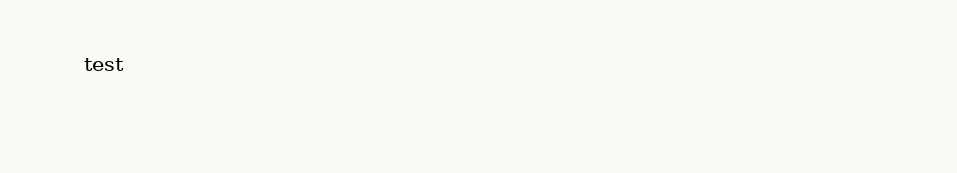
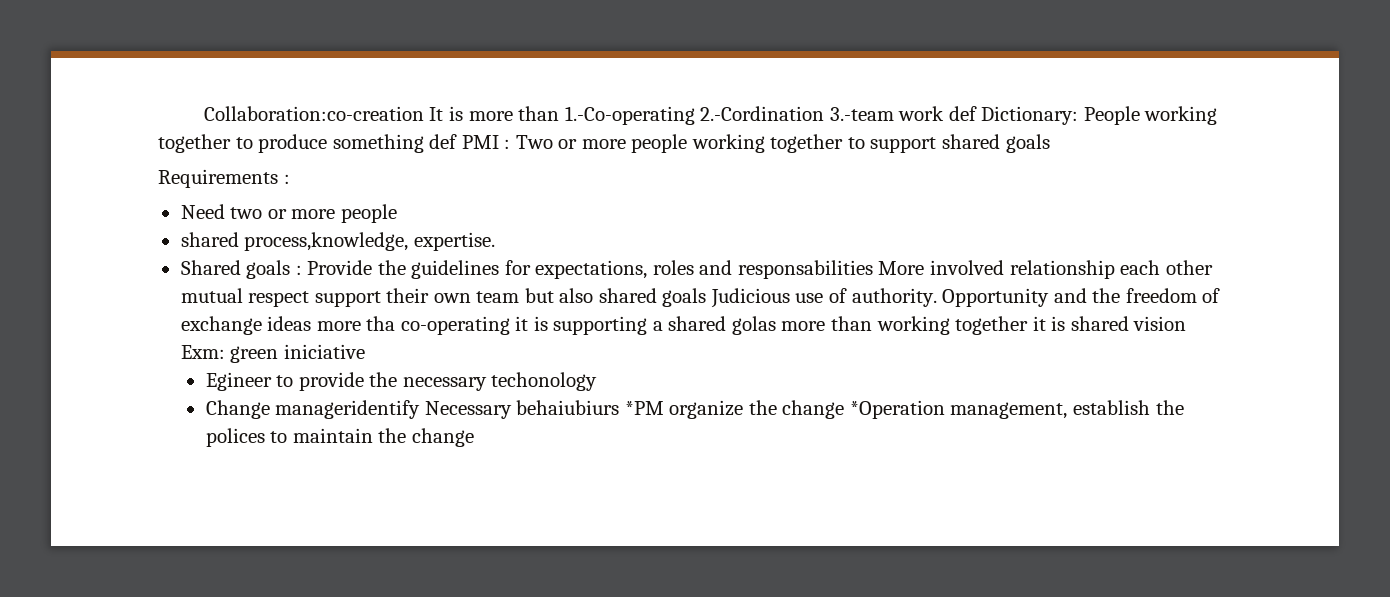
[84,58,124,71] test -> [203,106,1218,125] [158,134,1050,153] [158,169,290,188] [180,204,397,223] [180,232,495,251] [180,260,1213,279] [180,288,1221,308] [180,316,1187,335] [180,344,365,363] [205,372,598,391] [205,400,1184,419] [205,428,474,447] Collaboration:co-creation It is more than 1.-Co-operating 2.-Cordination 3.-team work def Dictionary: People working together to produce something def PMI : Two or more people working together to support shared goals // Requirements : // Need two or more people // shared process,knowledge, expertise. // Shared goals : Provide the guidelines for expectations, roles and responsabilities More involved relationship each other mutual respect support their own team but also shared goals Judicious use of authority. Opportunity and the freedom of exchange ideas more tha co-operating it is supporting a shared golas more than working together it is shared vision Exm: green iniciative // Egineer to provide the necessary techonology // Change manageridentify Necessary behaiubiurs *PM organize the change *Operation management, establish the polices to maintain the change

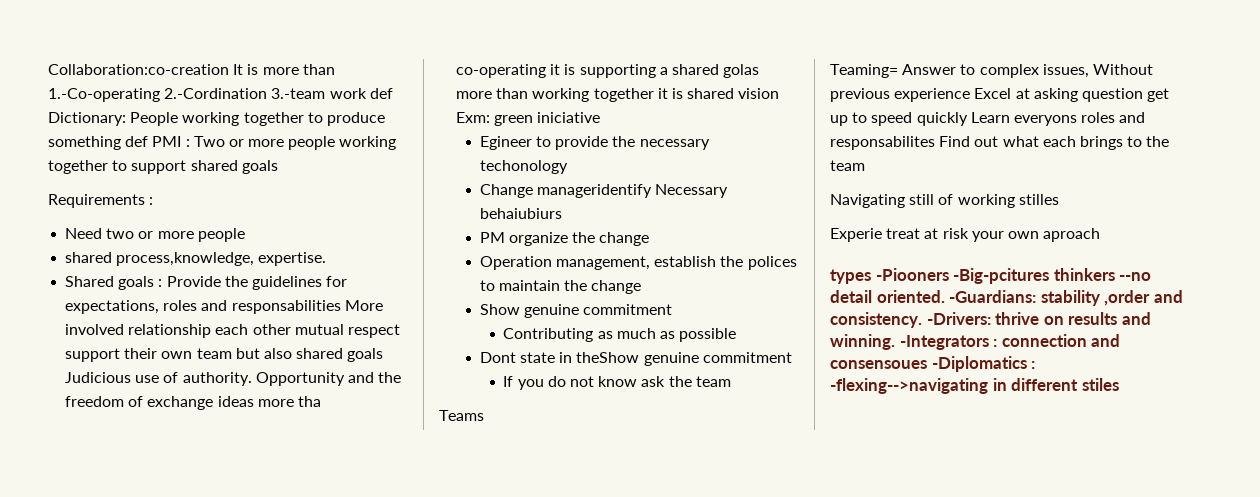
[624,401,664,415] *PM -> [479,232,505,243] // PM
[849,400,945,419] *Operation -> [479,256,552,270] // Operation
(474, 437) none -> [479,304,673,318] [503,328,737,342] [479,352,792,366] [503,376,731,390] [439,410,484,421] [830,64,1153,78] [830,88,1170,102] [830,112,1146,126] [830,136,1170,150] [830,160,865,171] [830,194,1059,208] [830,228,1101,242] [830,268,1152,284] [830,290,1183,306] [830,312,1151,328] [830,334,1121,350] [830,356,1036,372] [830,378,1119,394] // Show genuine commitment // Contributing as much as possible // Dont state in theShow genuine commitment // If you do not know ask the team // Teams // Teaming= Answer to complex issues, Without previous experience Excel at asking question get up to speed quickly Learn everyons roles and responsabilites Find out what each brings to the team // Navigating still of working stilles // Experie treat at risk your own aproach // types -Piooners -Big-pcitures thinkers --no detail oriented. -Guardians: stability ,order and consistency. -Drivers: thrive on results and winning. -Integrators : connection and consensoues -Diplomatics : -flexing-->navigating in different stiles

